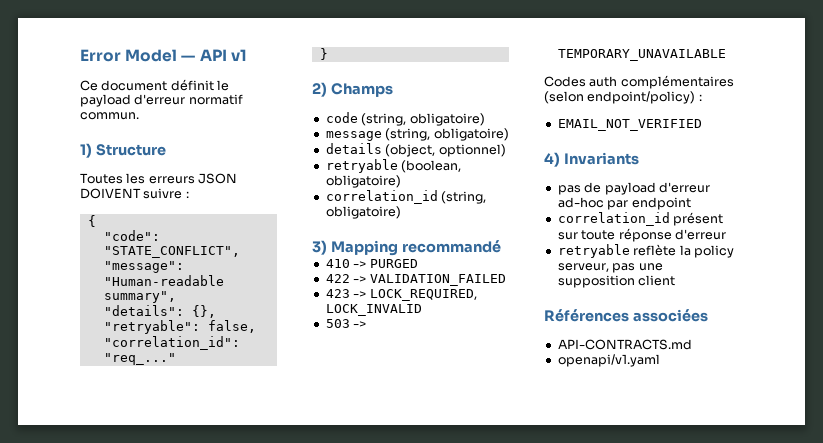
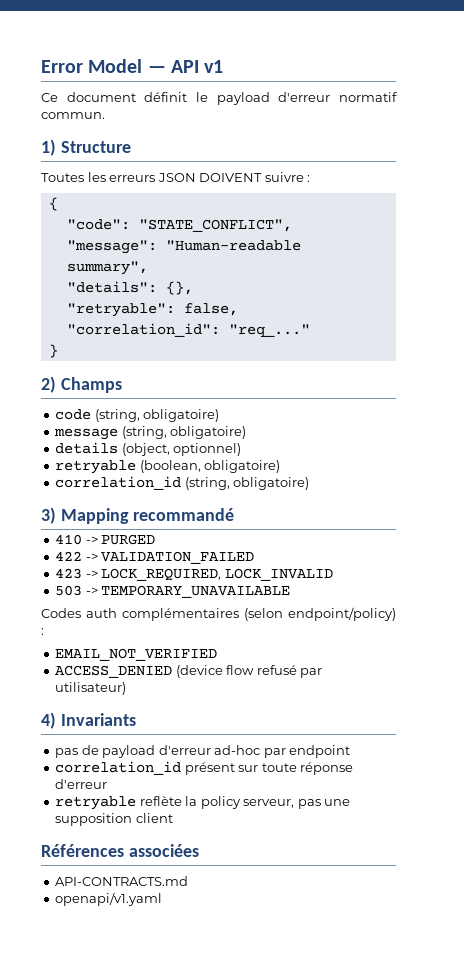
(702, 125) none -> [55,665,323,678] [55,682,127,695] // ACCESS_DENIED (device flow refusé par utilisateur)

